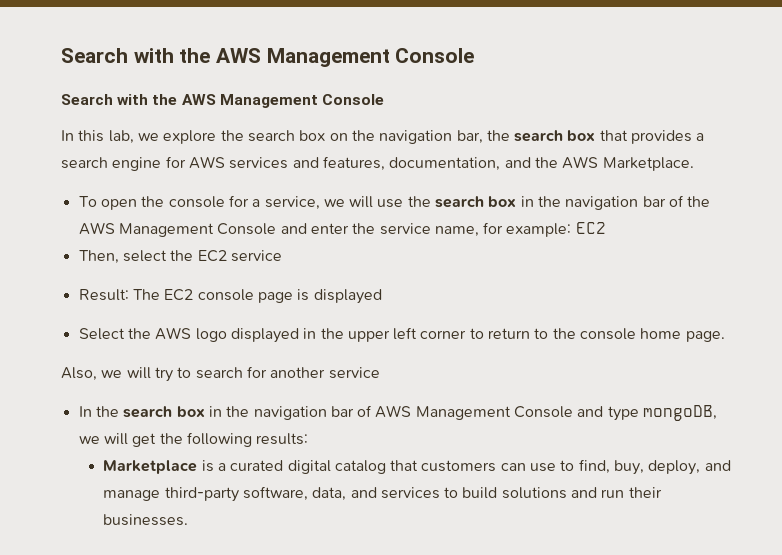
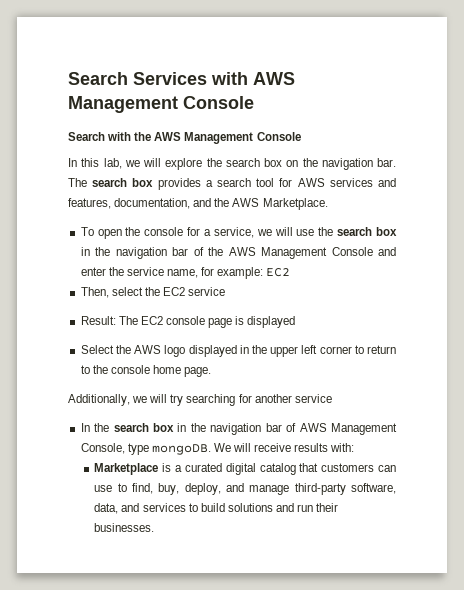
[61,48,211,63] Search with the -> [68,72,248,85] Search Services with
(159, 137) none -> [143,158,161,167] will
[456,130,628,144] bar, the search box that -> [377,158,396,167] [68,178,154,187] bar. The search box
[112,157,162,171] engine -> [256,178,275,187] tool
[61,367,97,381] Also, -> [68,394,130,406] Additionally,
[177,367,243,379] to search -> [186,394,236,406] searching
[514,405,718,421] [78,432,309,447] Console and type mongoDB, we will get the following results: -> [80,443,355,455] Console, type mongoDB. We will receive results with:

